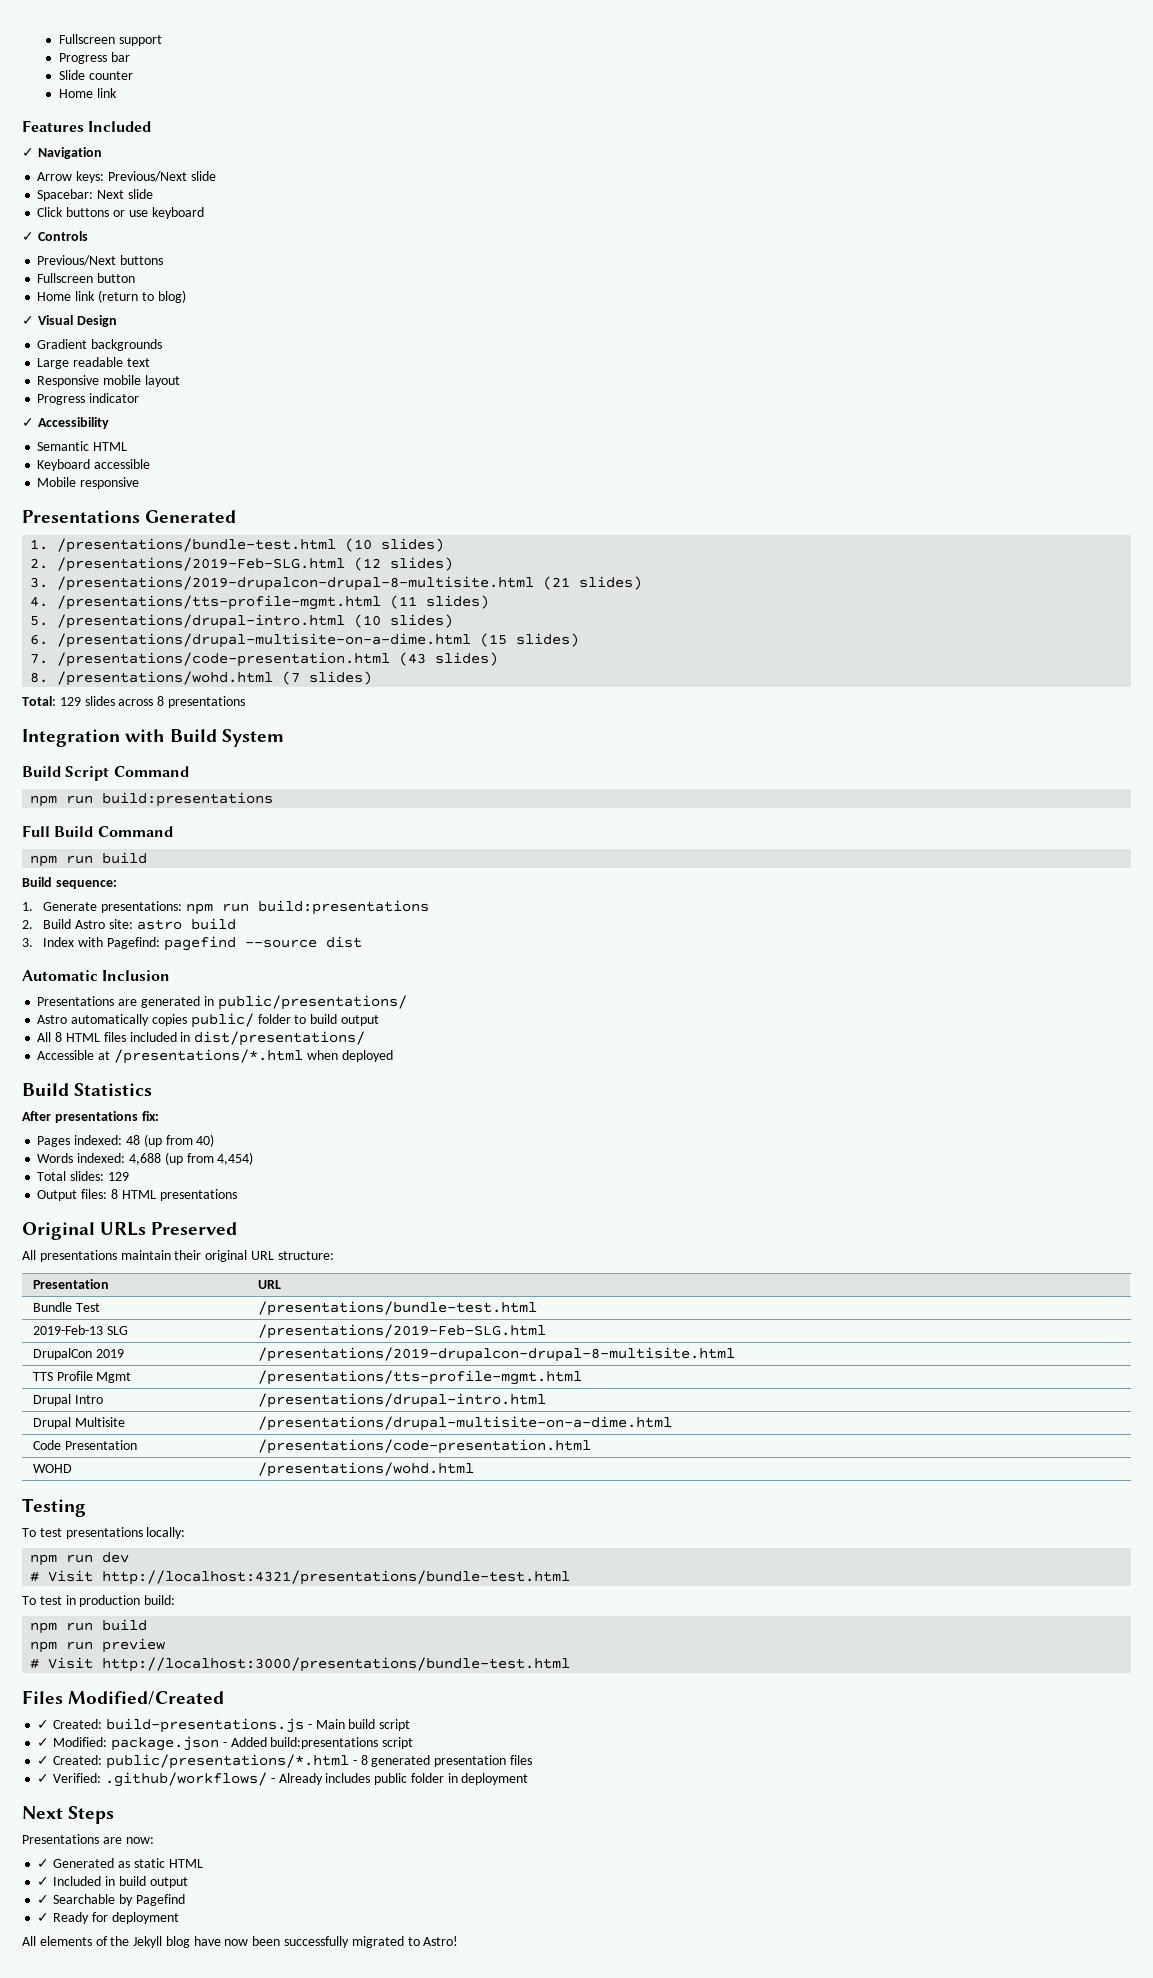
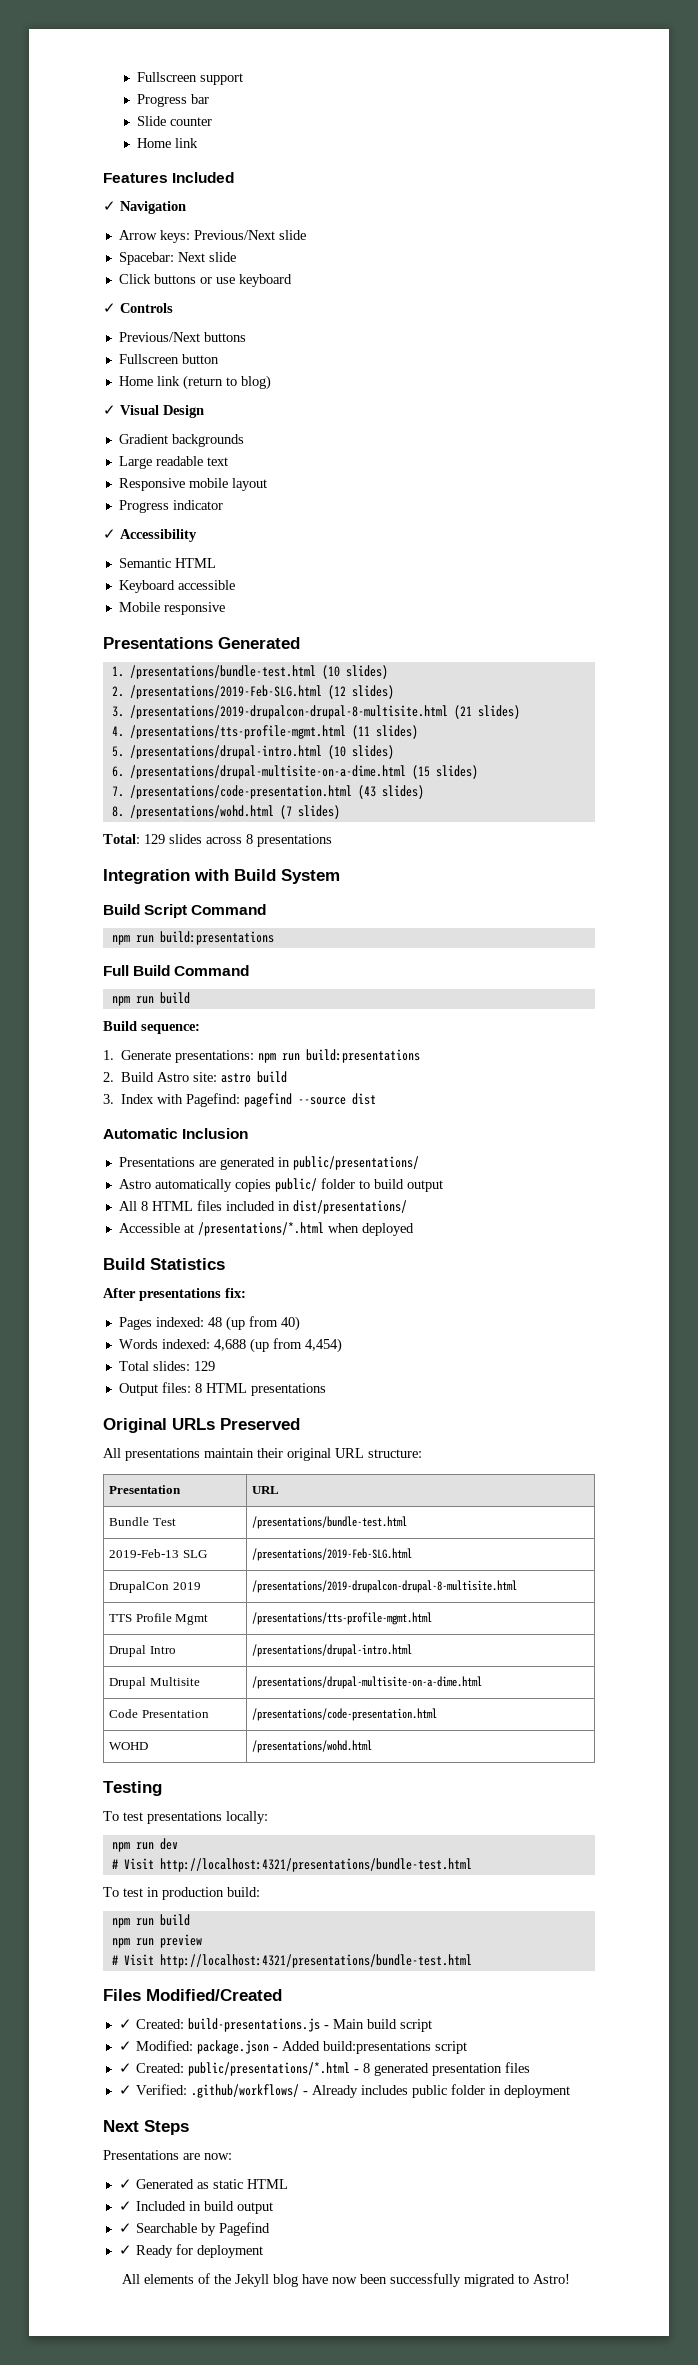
[102,1657,571,1672] http://localhost:3000/presentations/bundle-test.html -> [159,1954,472,1968] http://localhost:4321/presentations/bundle-test.html

